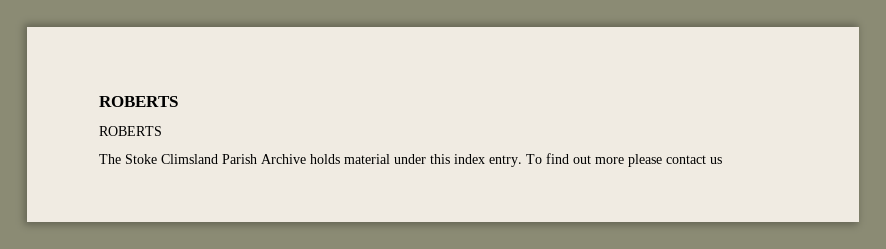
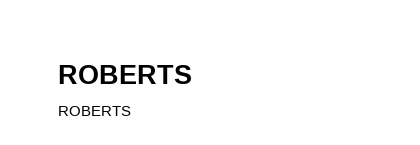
[99,153,722,167] // The Stoke Climsland Parish Archive holds material under this index entry. To find out more please contact us -> (131, 111) none

